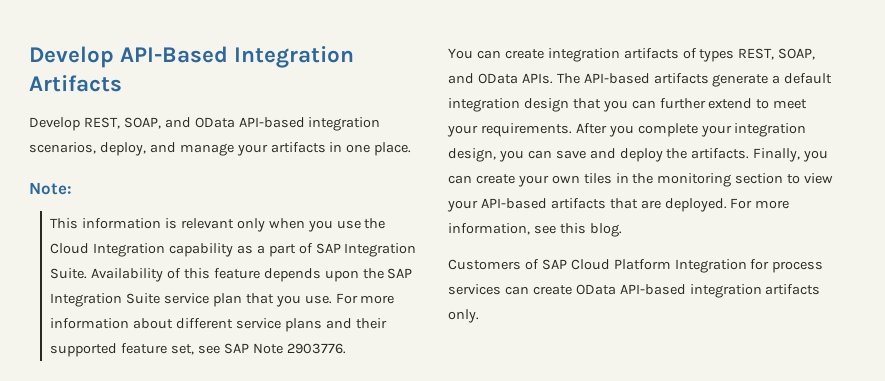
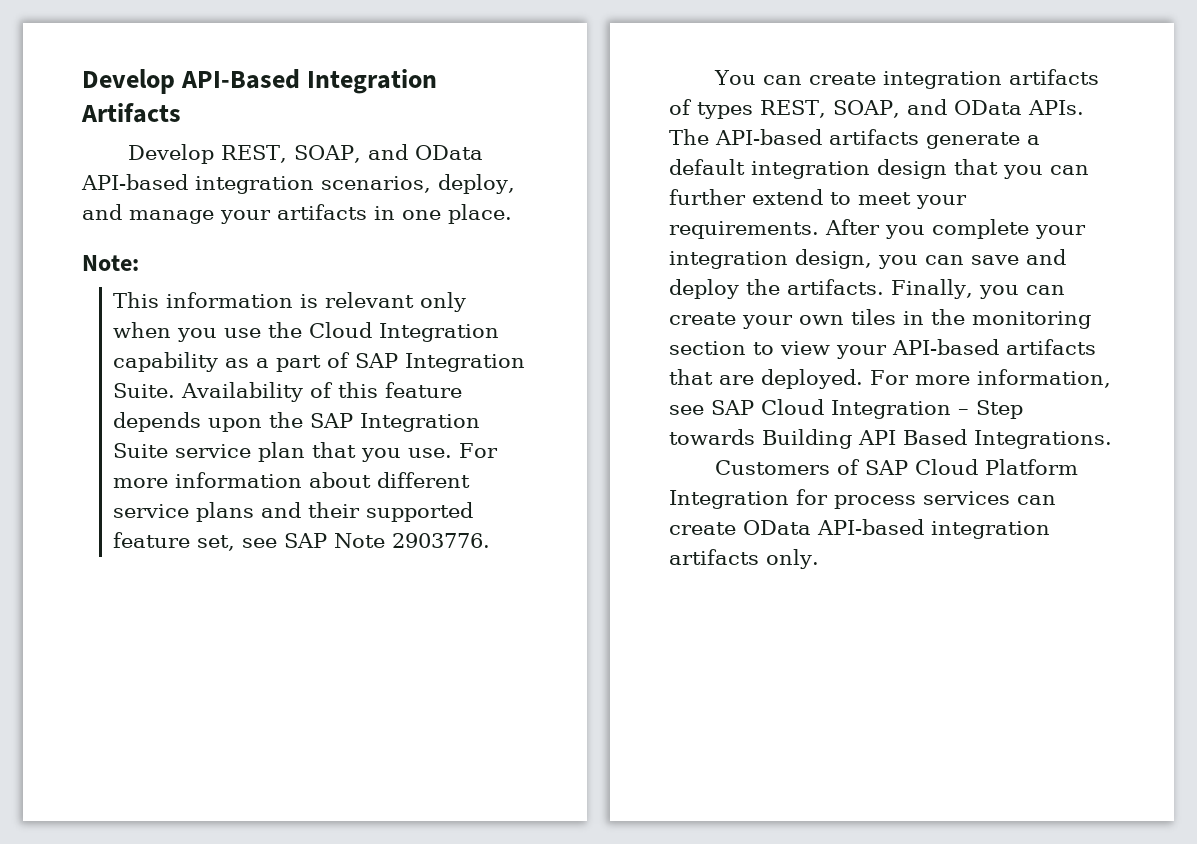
[559,223,622,237] this blog. -> [711,399,1023,419] [669,429,1112,449] SAP Cloud Integration – Step towards Building API Based Integrations.

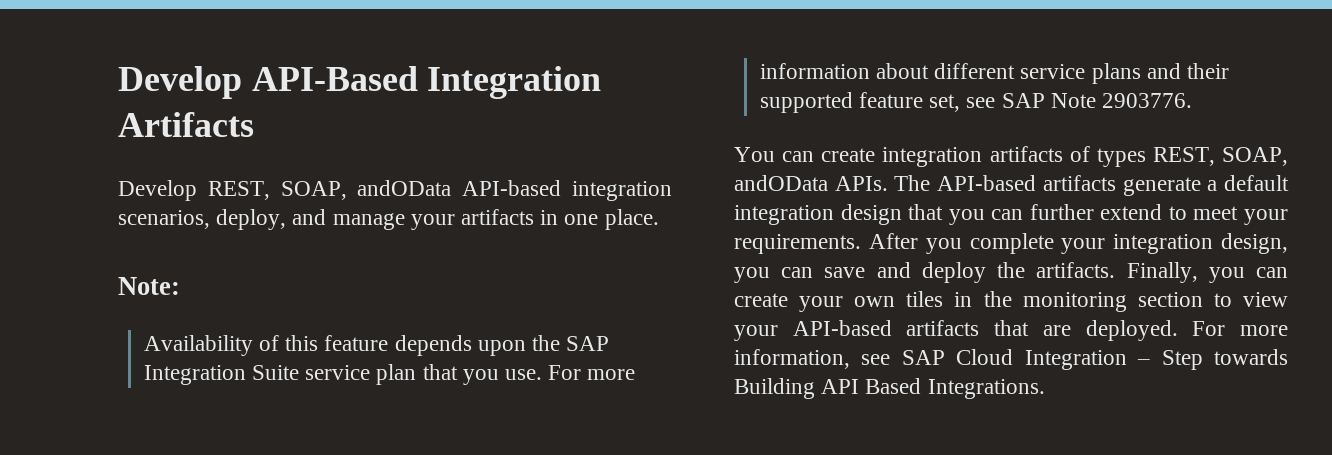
[368,144,484,160] and OData -> [357,180,452,196] andOData
[113,292,467,312] [113,322,500,342] [113,352,526,372] [113,383,176,398] This information is relevant only when you use the Cloud Integration capability as a part of SAP Integration Suite. -> (180, 286) none
[906,99,1022,115] and OData -> [734,175,828,191] andOData
[715,459,1079,475] [669,489,1056,509] [669,519,1050,539] [669,549,819,569] // Customers of SAP Cloud Platform Integration for process services can create OData API-based integration artifacts only. -> (1045, 389) none

